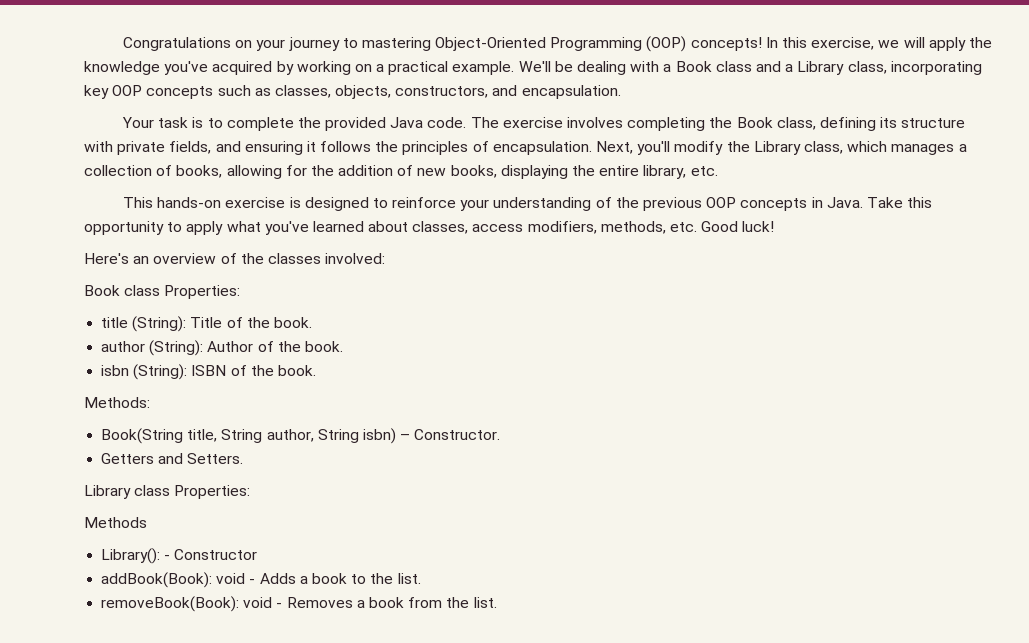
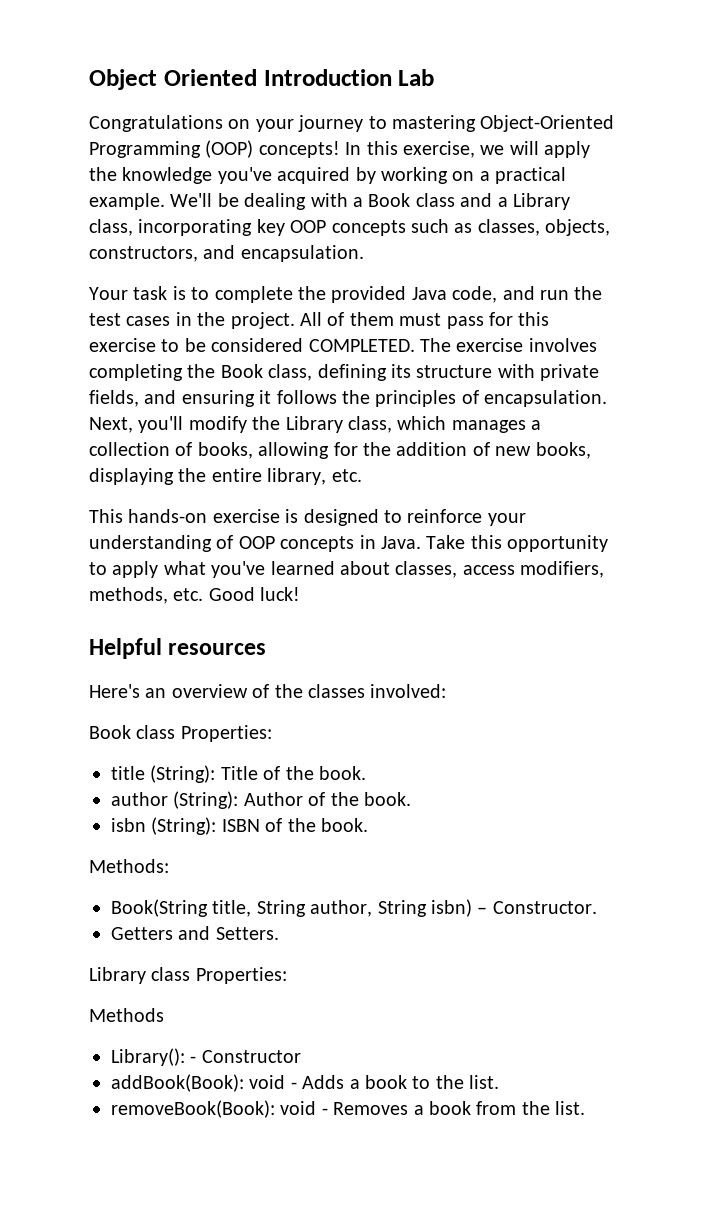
(122, 44) none -> [89,69,435,90] Object Oriented Introduction Lab //
[427,117,467,128] code. -> [452,286,603,303] [89,312,550,329] [89,338,415,352] code, and run the test cases in the project. All of them must pass for this exercise to be considered COMPLETED.
[615,197,703,211] the previous -> (234, 542) none
(775, 226) none -> [89,638,267,659] // Helpful resources

